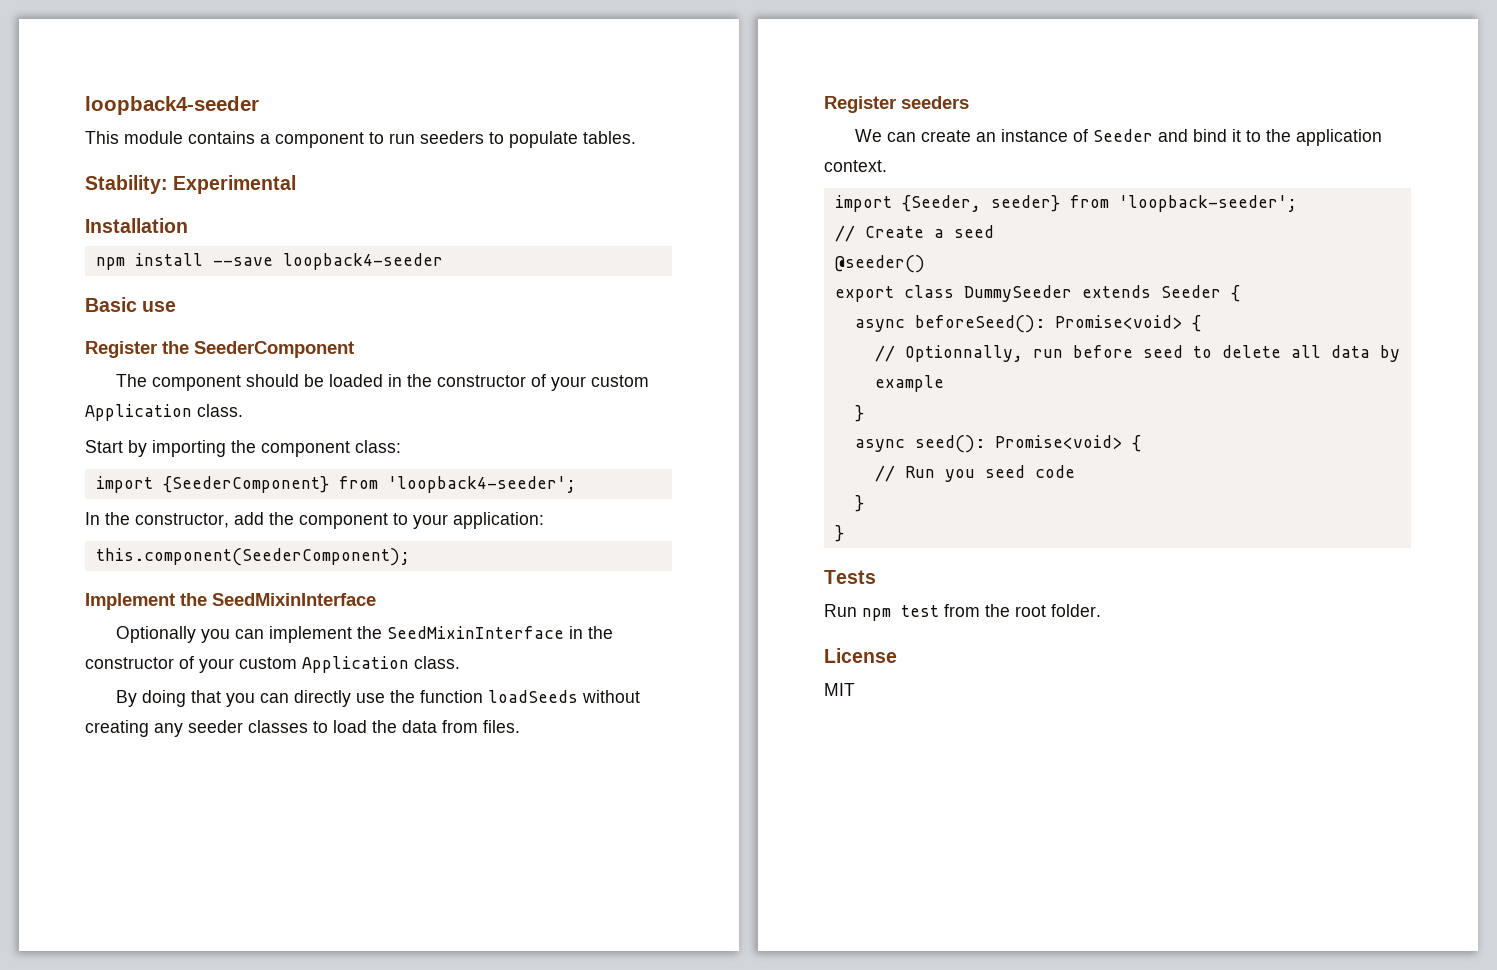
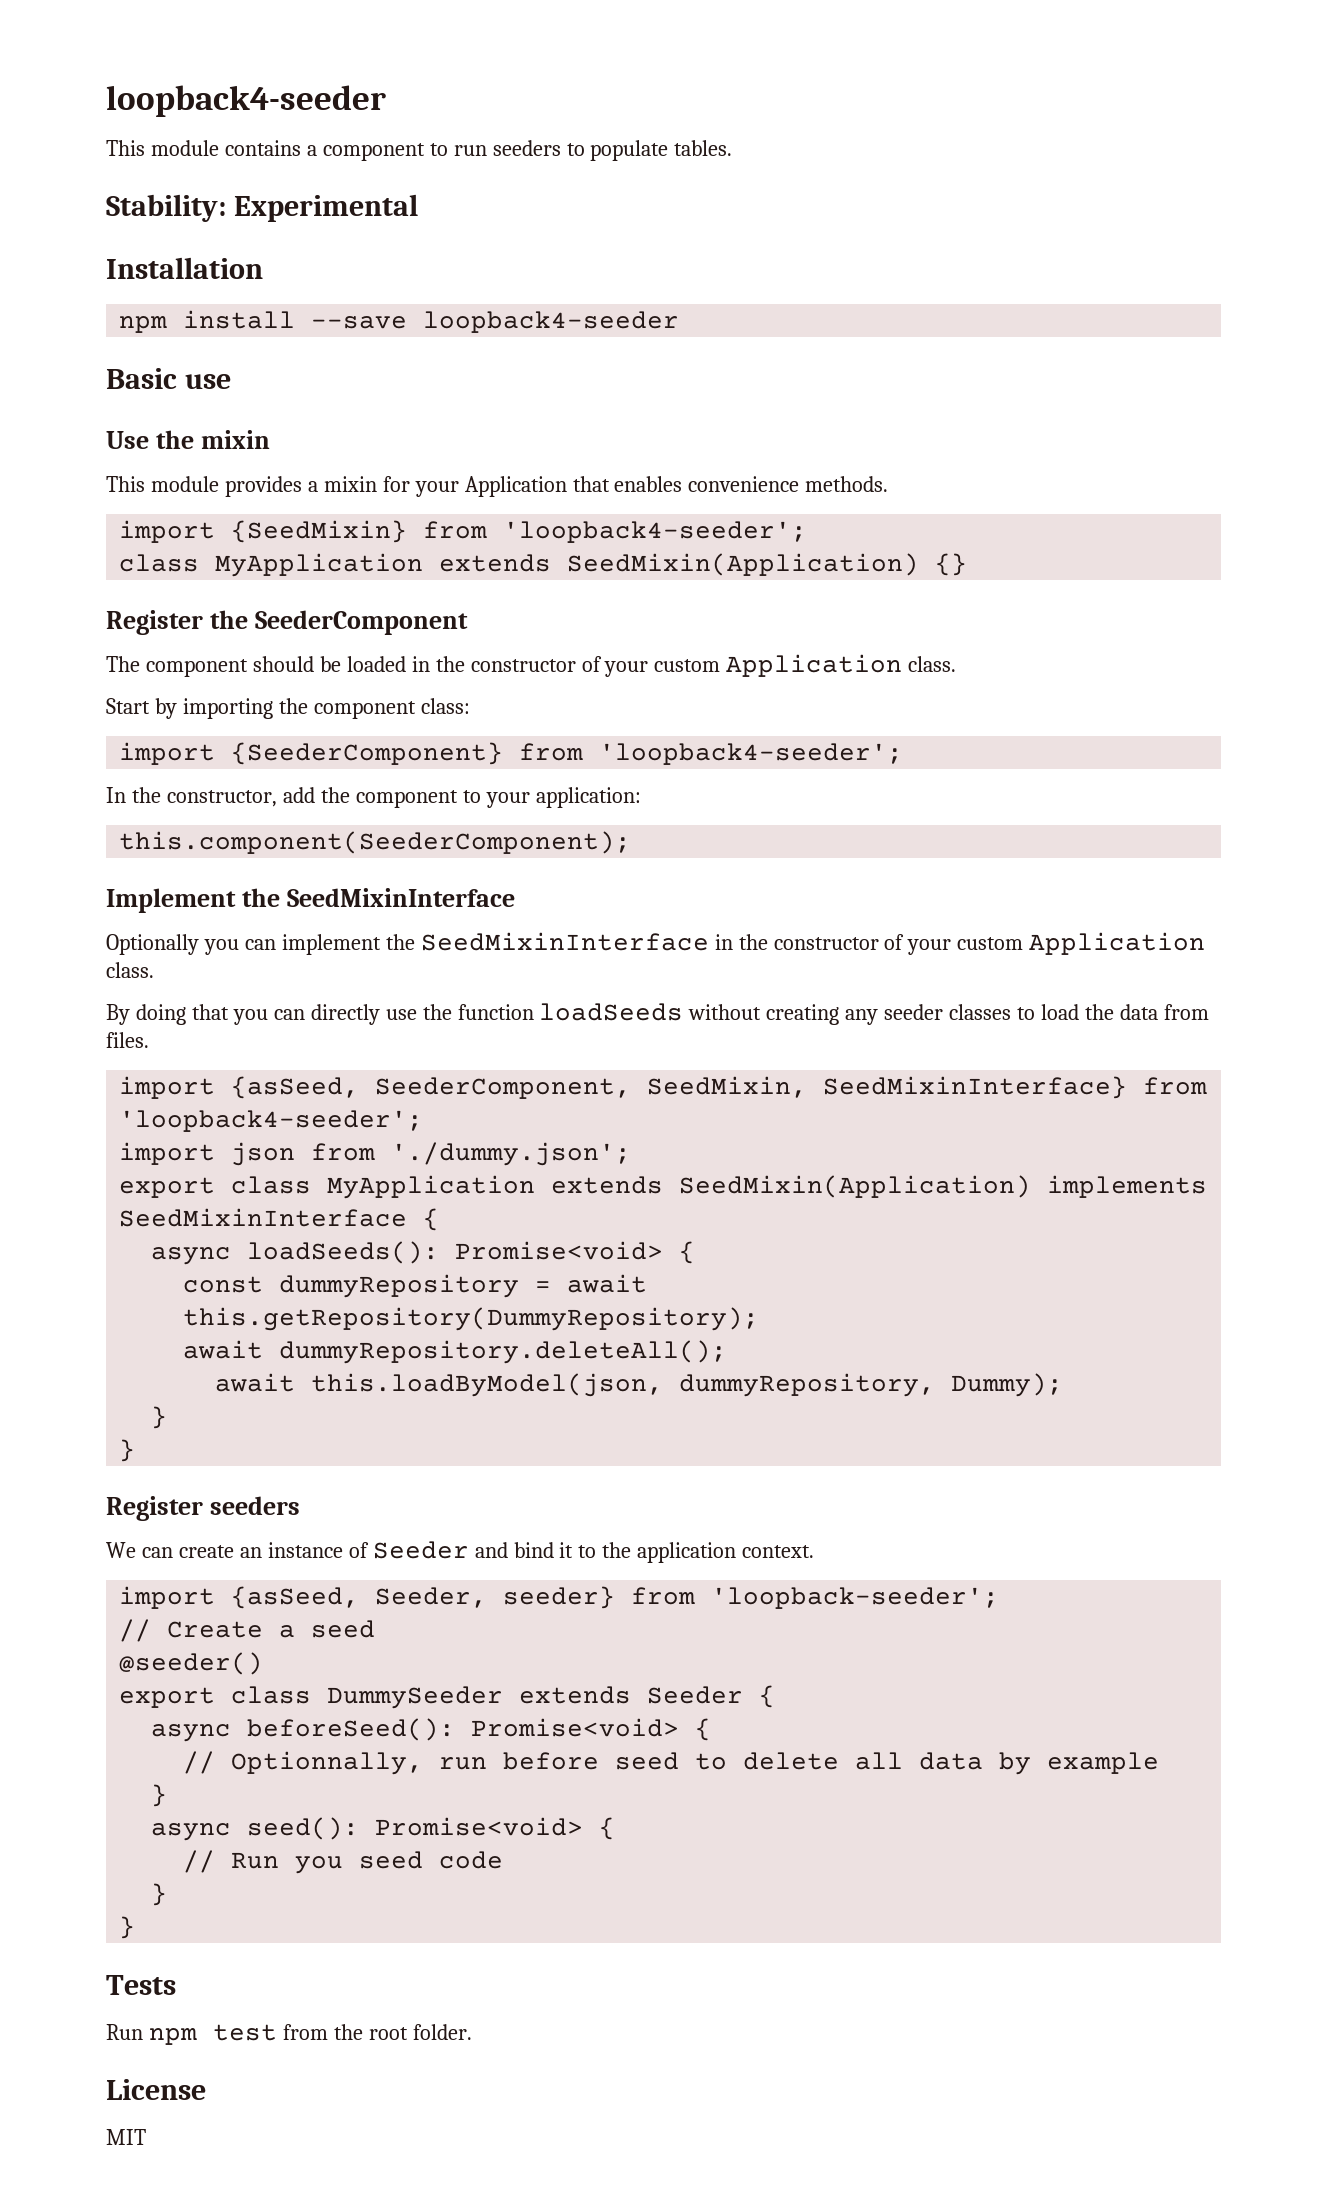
(177, 306) none -> [106,430,270,449] [106,476,889,497] [119,520,808,543] [119,553,968,577] // Use the mixin // This module provides a mixin for your Application that enables convenience methods. // import {SeedMixin} from 'loopback4-seeder'; // class MyApplication extends SeedMixin(Application) {}
(520, 726) none -> [119,1076,1208,1099] [119,1110,424,1132] [119,1142,632,1166] [119,1175,1208,1199] [119,1208,440,1231] [151,1241,696,1265] [183,1274,648,1298] [183,1307,760,1331] [183,1340,728,1364] [215,1373,1064,1397] [151,1406,168,1429] [119,1439,136,1462] // import {asSeed, SeederComponent, SeedMixin, SeedMixinInterface} from 'loopback4-seeder'; // import json from './dummy.json'; // export class MyApplication extends SeedMixin(Application) implements SeedMixinInterface { // async loadSeeds(): Promise<void> { // const dummyRepository = await this.getRepository(DummyRepository); // await dummyRepository.deleteAll(); // await this.loadByModel(json, dummyRepository, Dummy); // } // }
[901,195,981,212] {Seeder, -> [231,1586,488,1609] {asSeed, Seeder,

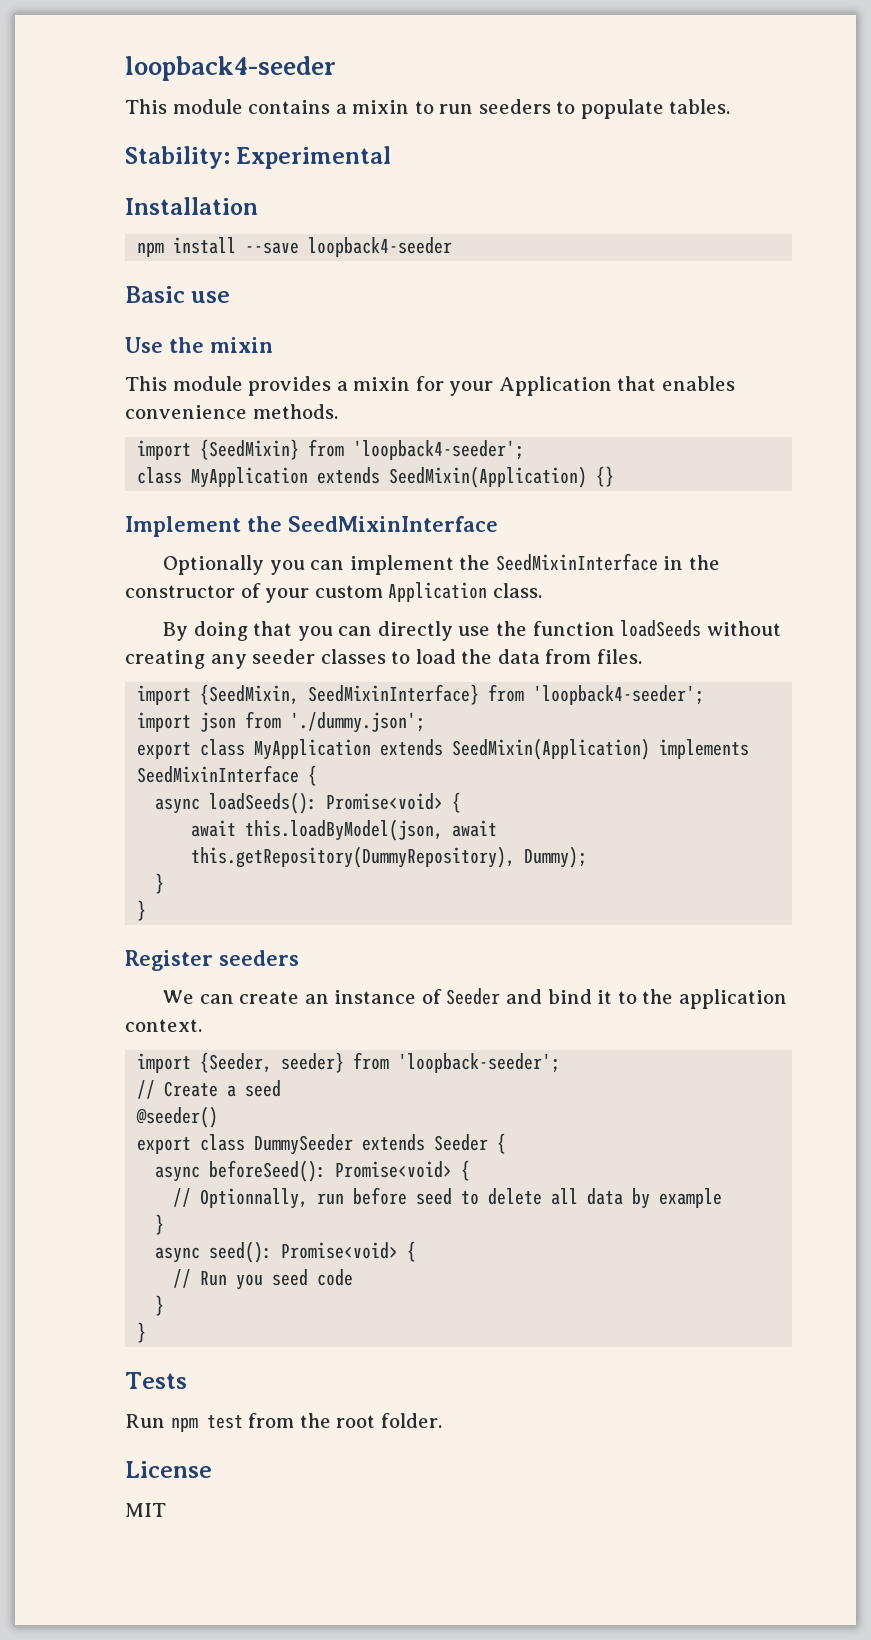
[322,143,425,161] component -> [352,100,410,114] mixin
[106,610,468,635] [106,654,957,677] [106,698,470,719] [119,742,904,765] [106,787,641,808] [119,831,632,854] // Register the SeederComponent // The component should be loaded in the constructor of your custom Application class. // Start by importing the component class: // import {SeederComponent} from 'loopback4-seeder'; // In the constructor, add the component to your application: // this.component(SeederComponent); -> (615, 476) none
[231,1076,808,1099] {asSeed, SeederComponent, SeedMixin, -> [200,684,300,705] {SeedMixin,
[183,1274,648,1298] [183,1307,760,1331] [183,1340,728,1364] // const dummyRepository = await this.getRepository(DummyRepository); // await dummyRepository.deleteAll(); -> (462, 802) none
[679,1373,936,1397] dummyRepository, -> [452,820,498,837] [191,846,516,868] await this.getRepository(DummyRepository),
[231,1586,488,1609] {asSeed, Seeder, -> [200,1052,273,1073] {Seeder,

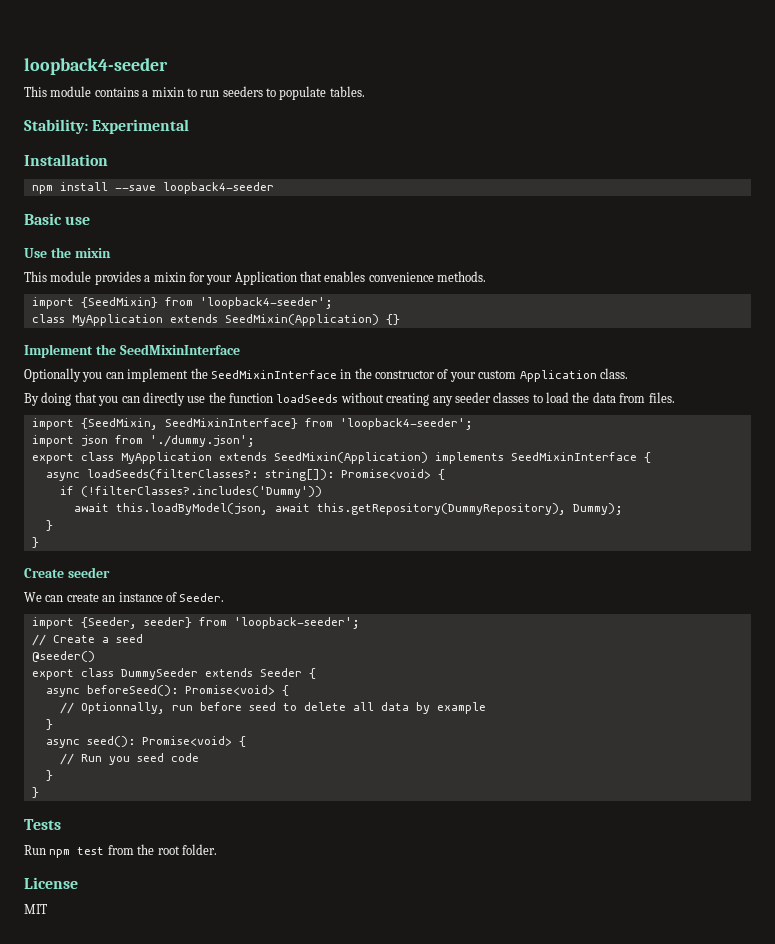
[209,792,462,814] loadSeeds(): Promise<void> { -> [86,469,445,481] [59,486,322,498] loadSeeds(filterClasses?: string[]): Promise<void> { // if (!filterClasses?.includes('Dummy'))
[125,950,299,971] Register seeders -> [24,567,110,578] Create seeder
[446,988,787,1009] [125,1019,202,1032] Seeder and bind it to the application context. -> [179,593,225,602] Seeder.

